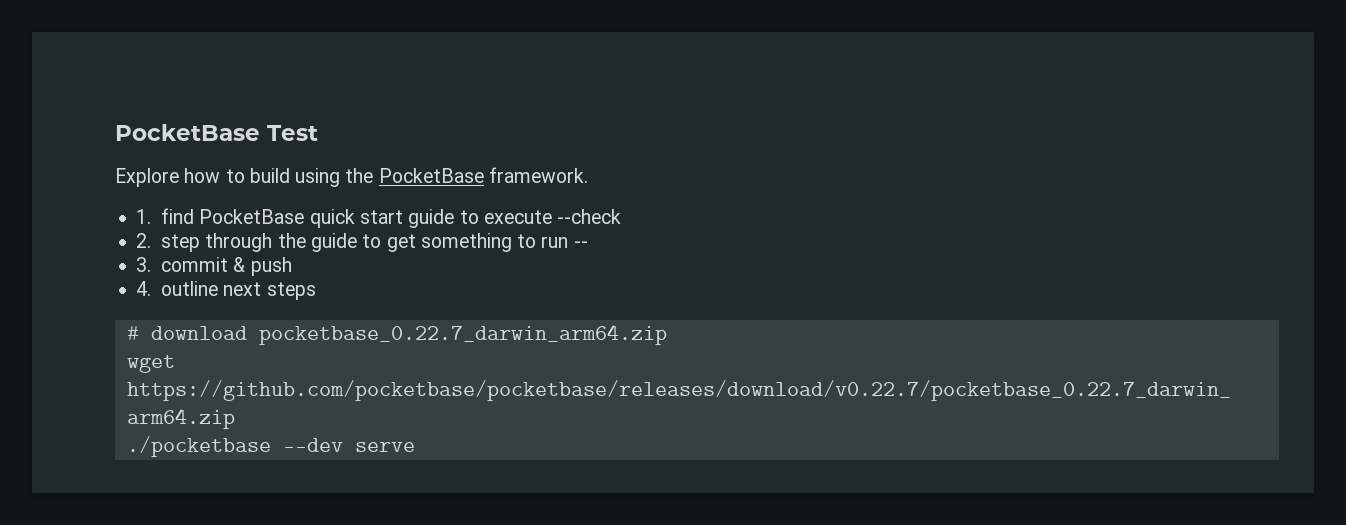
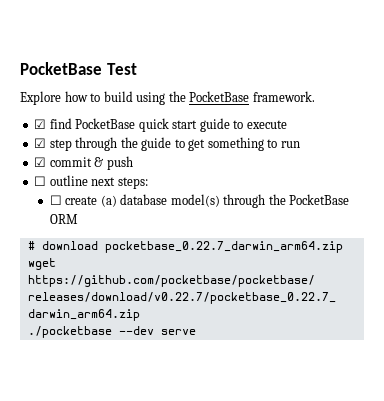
[136,209,152,224] 1. -> [34,119,47,129] ☑
[557,209,622,224] [136,233,152,248] --check // 2. -> [34,138,47,148] // ☑
[573,241,588,248] [136,257,152,272] -- // 3. -> [34,157,47,167] // ☑
[136,281,152,296] 4. -> [34,176,47,186] ☐
[266,282,316,300] steps -> [117,177,148,189] [49,194,350,208] [49,214,78,224] steps: // ☐ create (a) database model(s) through the PocketBase ORM

